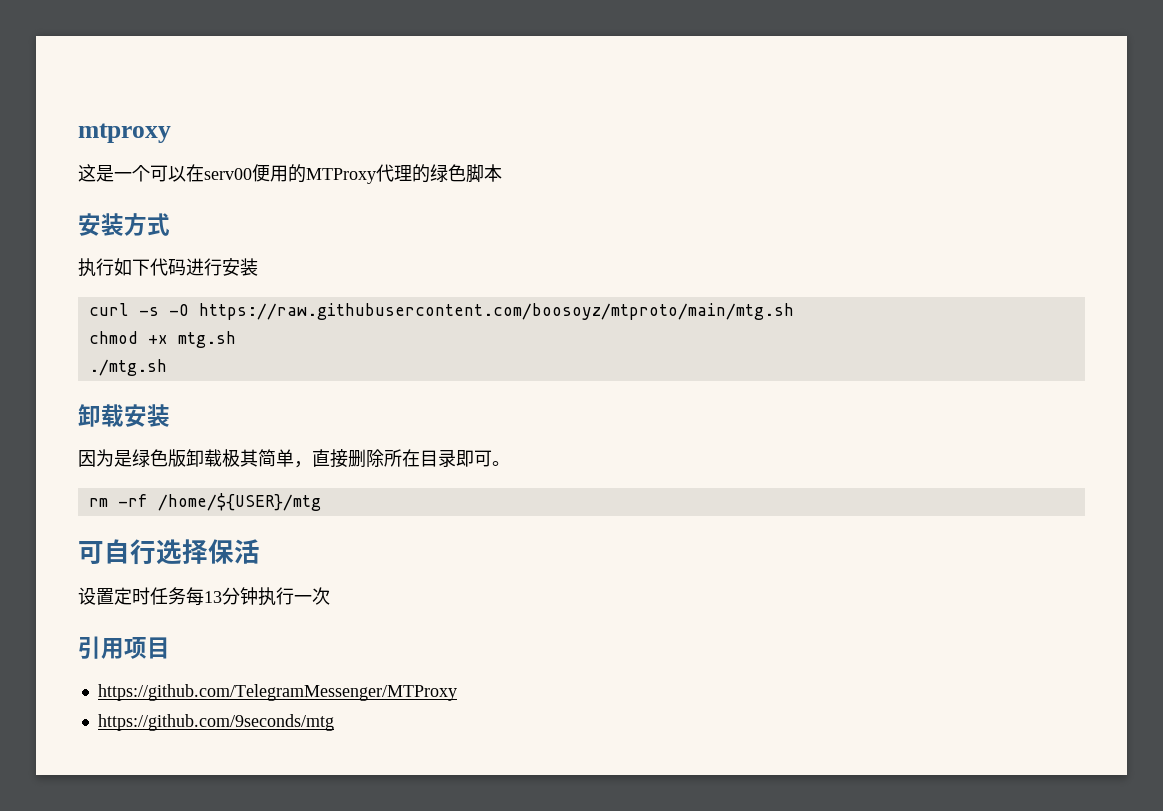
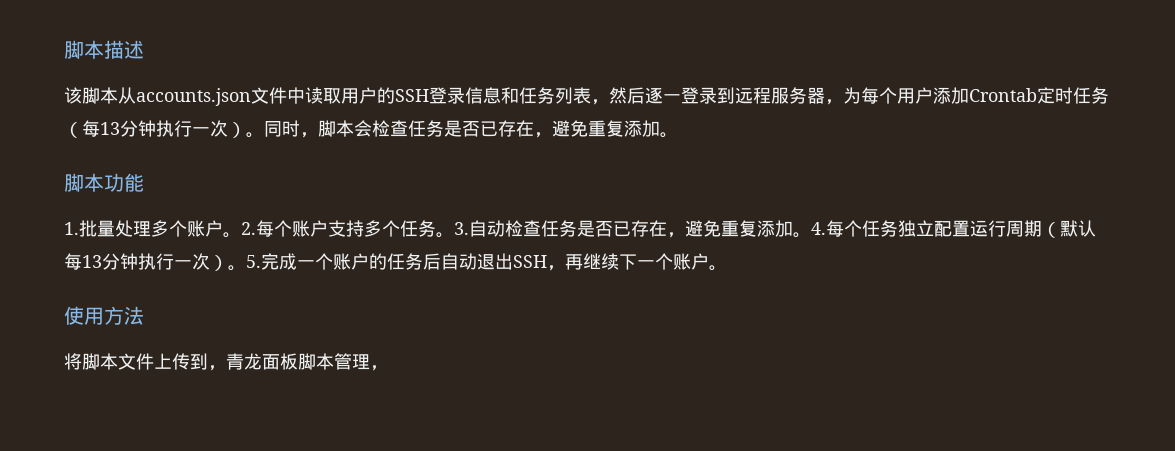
[78,123,171,143] [78,164,502,184] [78,213,170,236] [78,258,258,277] [88,303,794,320] [88,331,236,348] [88,359,167,376] [78,404,170,427] [78,449,510,468] [88,493,321,511] [78,539,260,565] [78,587,114,605] mtproxy // 这是一个可以在serv00便用的MTProxy代理的绿色脚本 // 安装方式 // 执行如下代码进行安装 // curl -s -O https://raw.githubusercontent.com/boosoyz/mtproto/main/mtg.sh // chmod +x mtg.sh // ./mtg.sh // 卸载安装 // 因为是绿色版卸载极其简单，直接删除所在目录即可。 // rm -rf /home/${USER}/mtg // 可自行选择保活 // 设置 -> [64,40,144,59] [64,87,1037,106] 脚本描述 // 该脚本从accounts.json文件中读取用户的SSH登录信息和任务列表，然后逐一登录到远程服务器，为每个用户添加Crontab
[186,587,330,606] [78,636,170,659] [97,684,457,701] [97,714,334,731] 每13分钟执行一次 // 引用项目 // https://github.com/TelegramMessenger/MTProxy // https://github.com/9seconds/mtg -> [64,120,678,138] [64,173,144,192] [64,220,1096,238] [64,253,727,271] [64,306,144,325] [64,353,388,371] （每13分钟执行一次）。同时，脚本会检查任务是否已存在，避免重复添加。 // 脚本功能 // 1.批量处理多个账户。2.每个账户支持多个任务。3.自动检查任务是否已存在，避免重复添加。4.每个任务独立配置运行周期（默认每13分钟执行一次）。5.完成一个账户的任务后自动退出SSH，再继续下一个账户。 // 使用方法 // 将脚本文件上传到，青龙面板脚本管理，

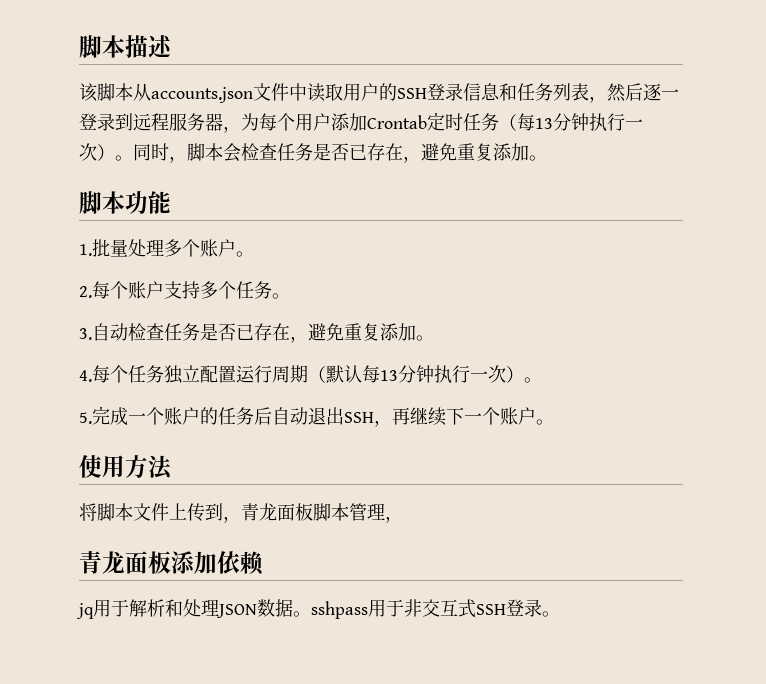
(241, 235) none -> (254, 254) //
(454, 235) none -> (290, 296) //
(811, 235) none -> (434, 338) //
(246, 268) none -> (542, 380) //
(388, 368) none -> [79,551,264,575] [76,599,560,619] // 青龙面板添加依赖 // jq用于解析和处理JSON数据。sshpass用于非交互式SSH登录。

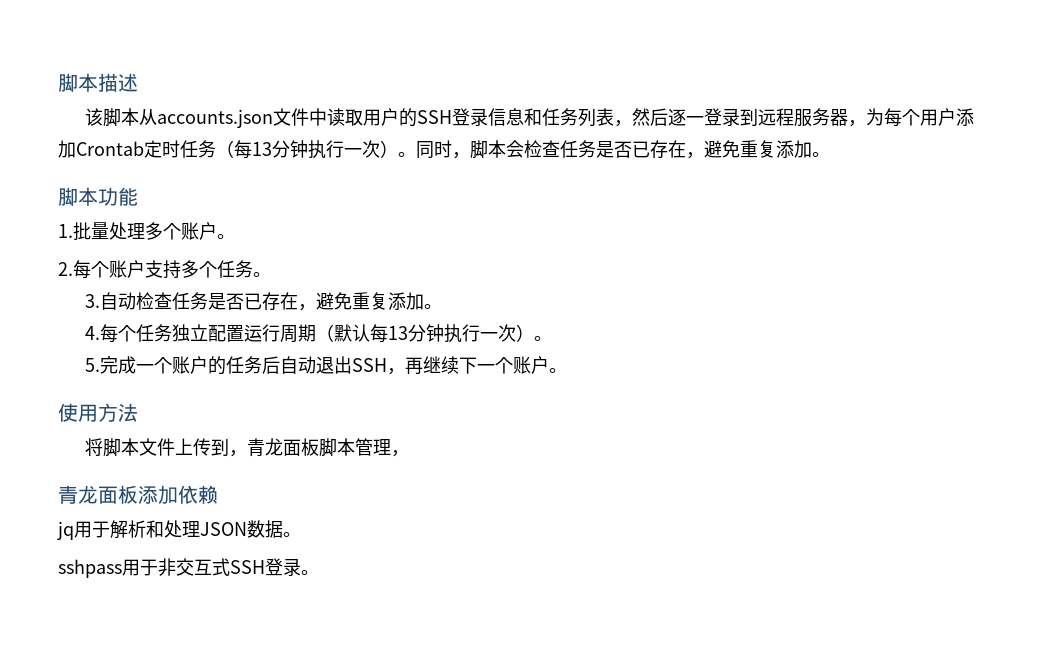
(311, 614) none -> (301, 534) //

